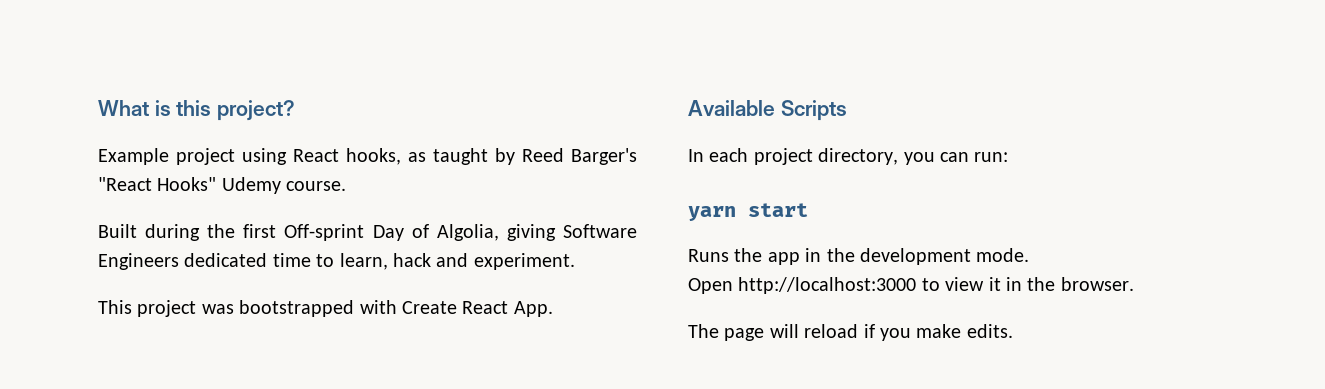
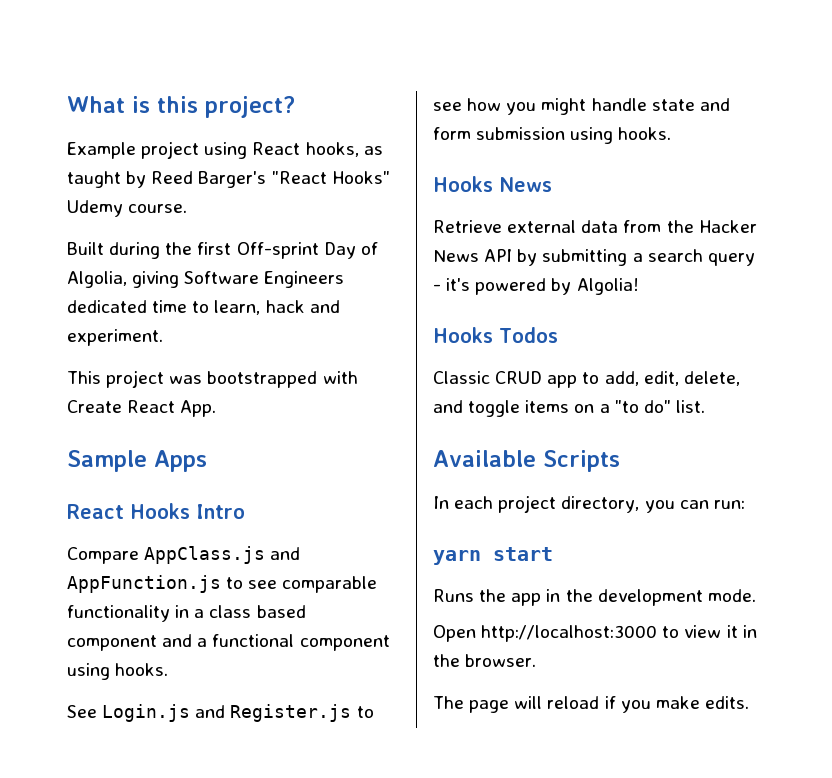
(553, 309) none -> [67,450,207,472] [67,503,245,519] [67,546,301,564] [67,575,378,593] [67,605,306,622] [67,634,390,651] [67,663,169,680] [67,704,374,722] [433,98,730,115] [433,127,672,144] [433,176,552,192] [433,220,757,233] [433,249,755,266] [433,278,639,295] [433,327,558,343] [433,371,740,388] [433,400,705,417] // Sample Apps // React Hooks Intro // Compare AppClass.js and AppFunction.js to see comparable functionality in a class based component and a functional component using hooks. // See Login.js and Register.js to see how you might handle state and form submission using hooks. // Hooks News // Retrieve external data from the Hacker News API by submitting a search query - it's powered by Algolia! // Hooks Todos // Classic CRUD app to add, edit, delete, and toggle items on a "to do" list.

